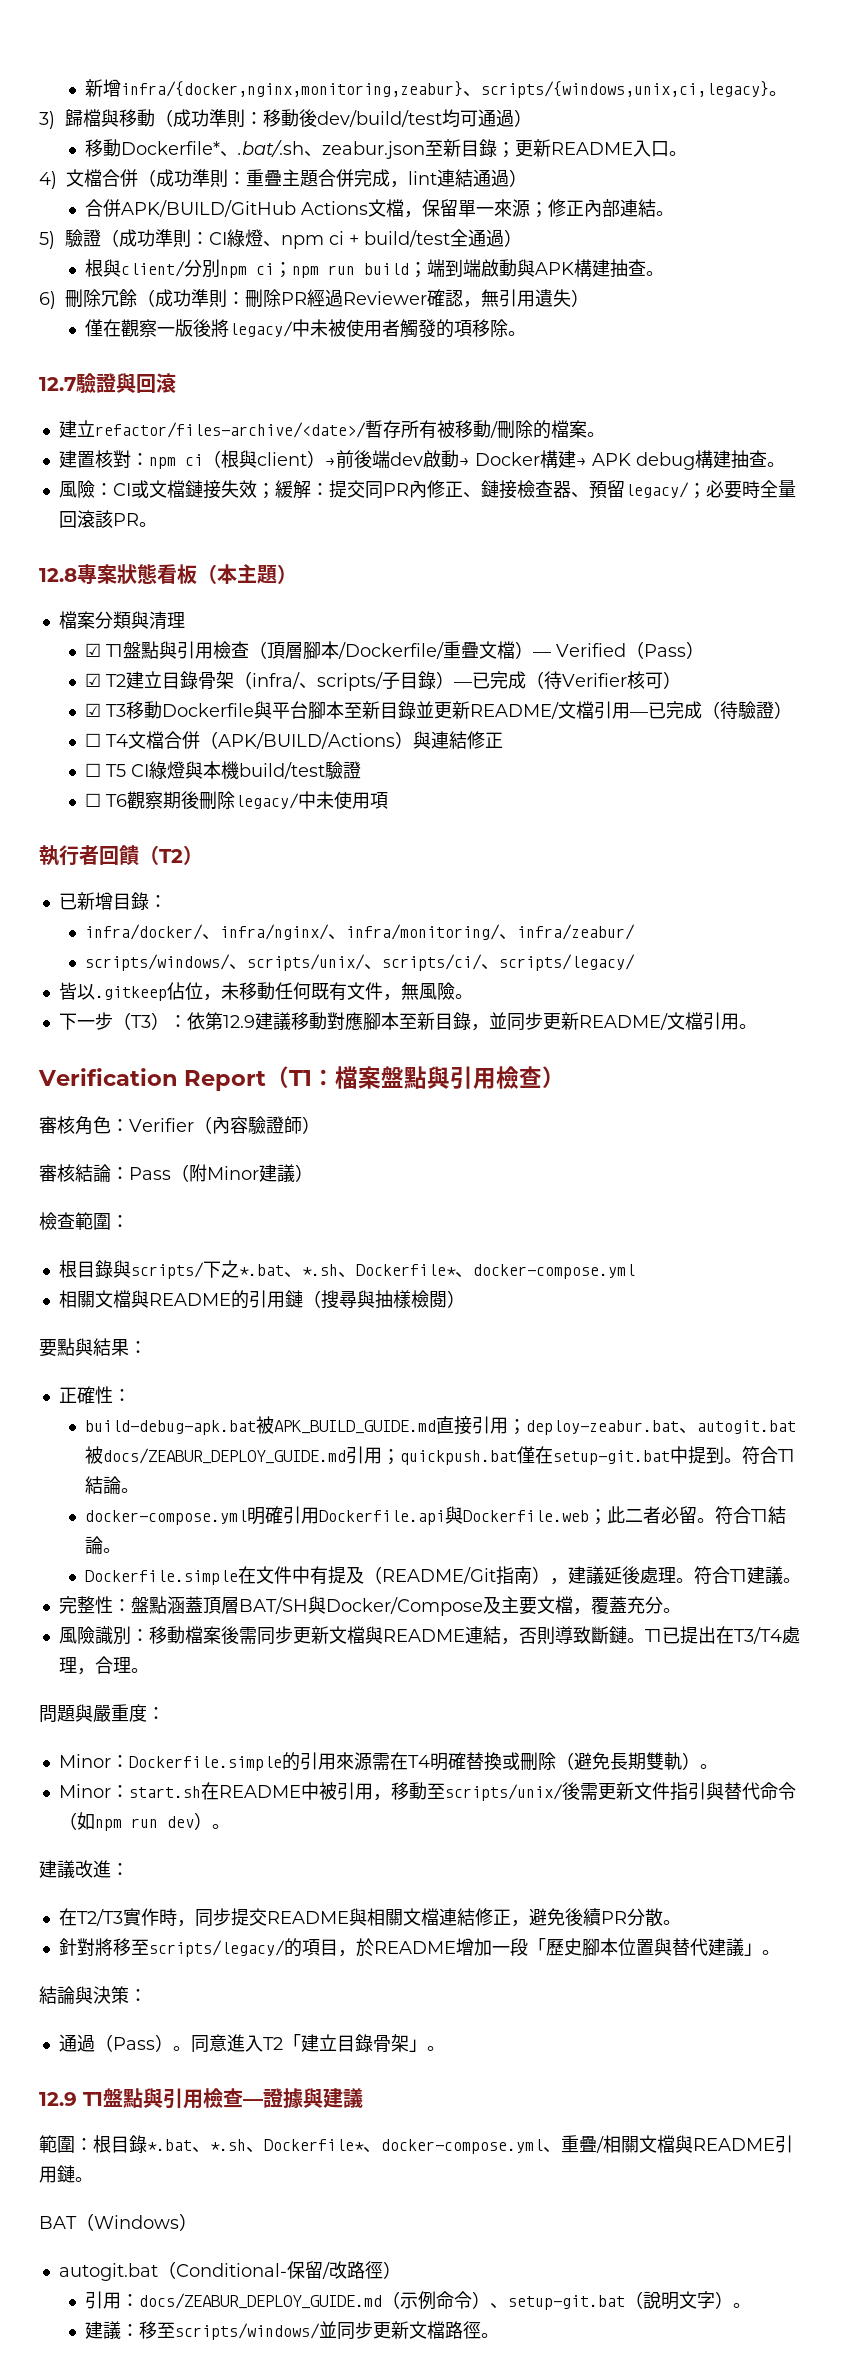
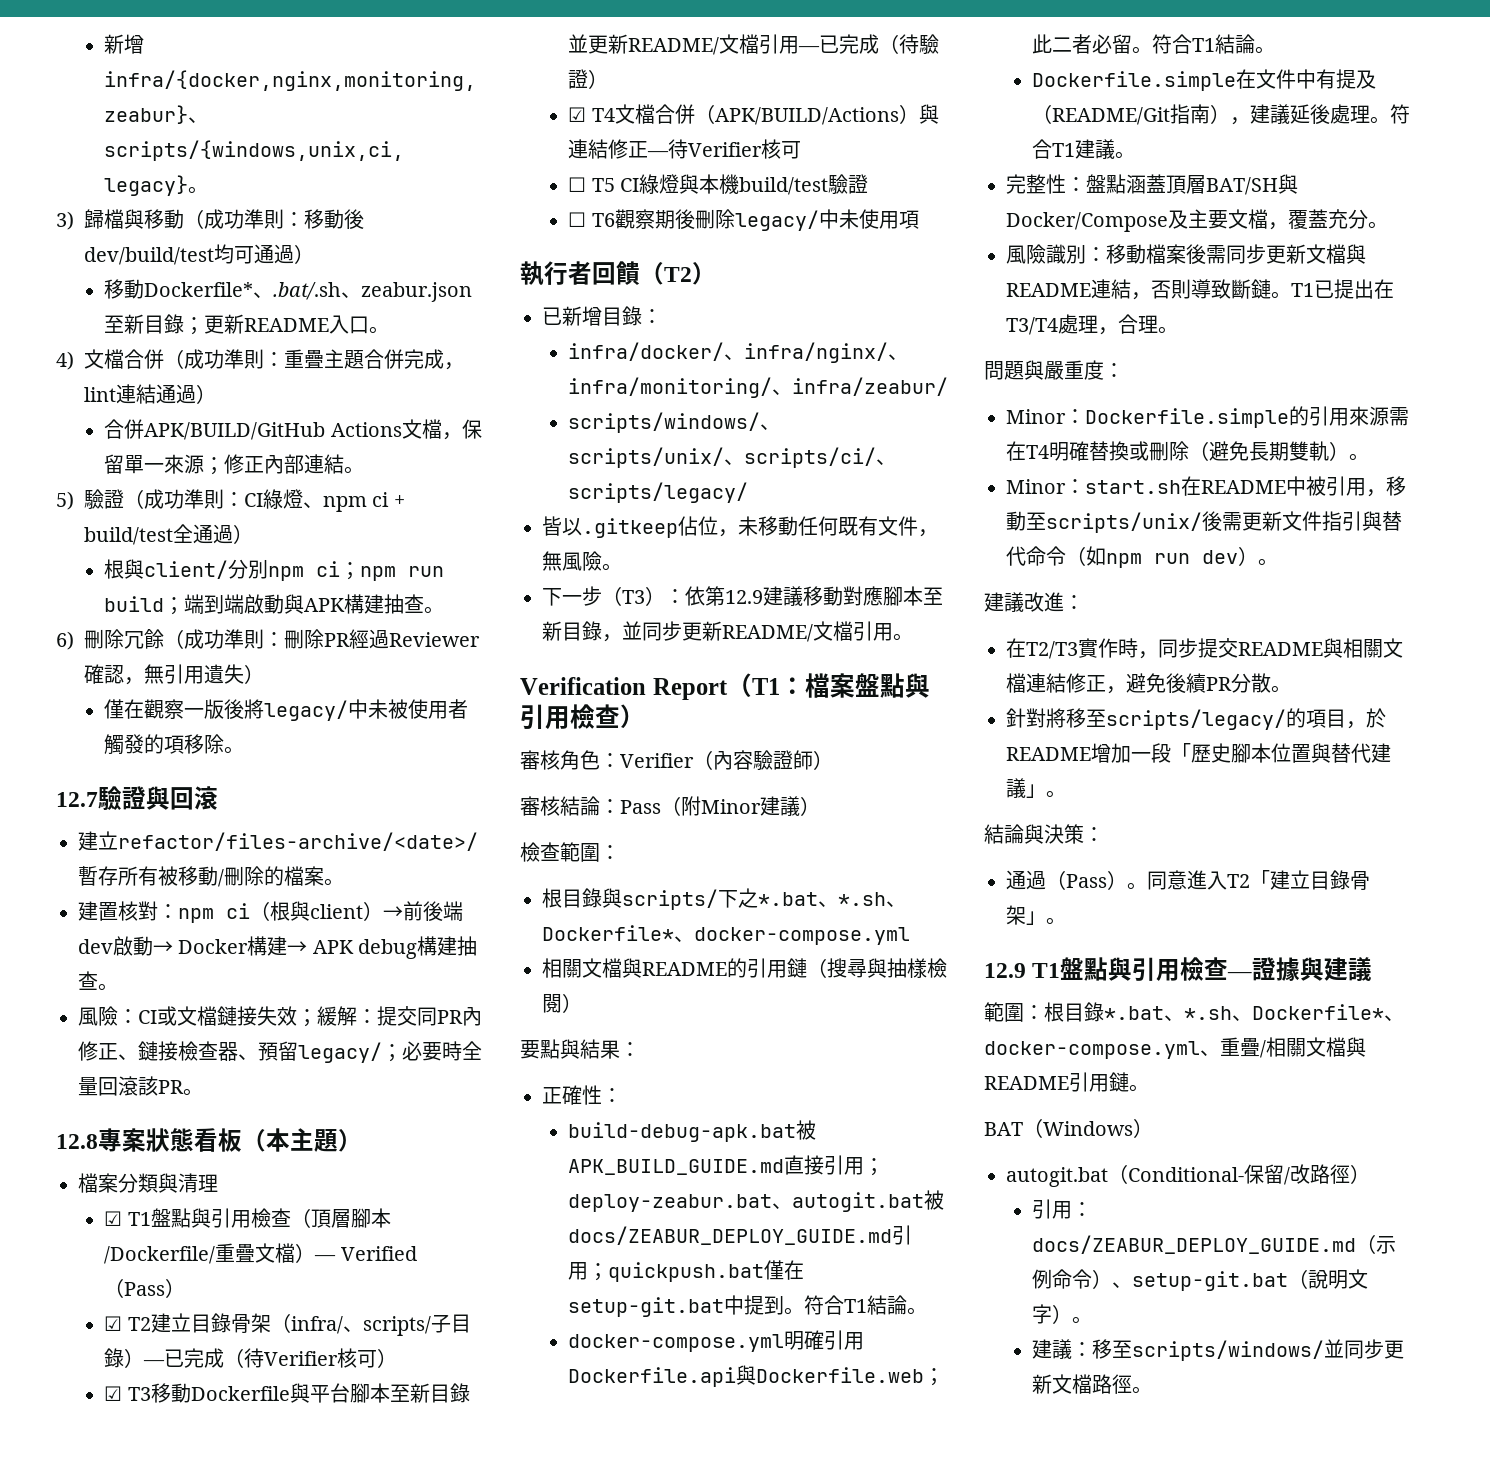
[85,733,102,747] ☐ -> [568,107,587,122] ☑
(504, 740) none -> [647,139,802,159] —待Verifier核可

